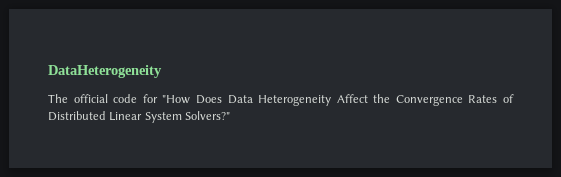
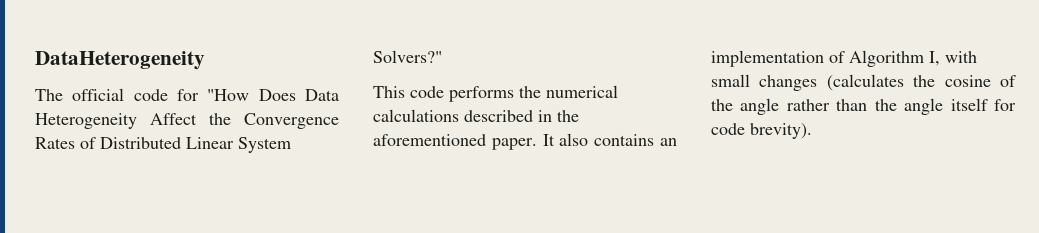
(231, 115) none -> [373,85,618,102] [373,109,579,122] [373,133,677,150] [711,50,977,67] [711,74,1016,91] [711,98,1016,115] [711,123,812,139] // This code performs the numerical calculations described in the aforementioned paper. It also contains an implementation of Algorithm I, with small changes (calculates the cosine of the angle rather than the angle itself for code brevity).

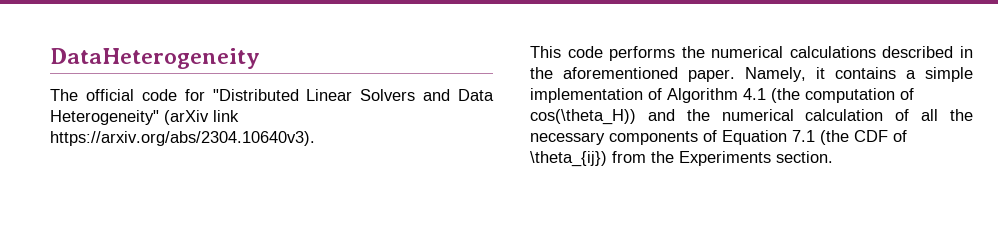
[207,89,339,101] [35,113,339,129] [35,137,291,153] [373,50,442,63] "How Does Data Heterogeneity Affect the Convergence Rates of Distributed Linear System Solvers?" -> [212,89,494,101] [50,110,239,125] [50,131,315,146] "Distributed Linear Solvers and Data Heterogeneity" (arXiv link https://arxiv.org/abs/2304.10640v3).
[542,133,677,146] [711,50,977,67] [711,74,1016,91] [711,98,1016,115] [711,123,812,139] It also contains an implementation of Algorithm I, with small changes (calculates the cosine of the angle rather than the angle itself for code brevity). -> [745,67,973,82] [530,88,914,103] [530,109,973,125] [530,130,907,145] [530,151,833,167] Namely, it contains a simple implementation of Algorithm 4.1 (the computation of cos(\theta_H)) and the numerical calculation of all the necessary components of Equation 7.1 (the CDF of \theta_{ij}) from the Experiments section.

